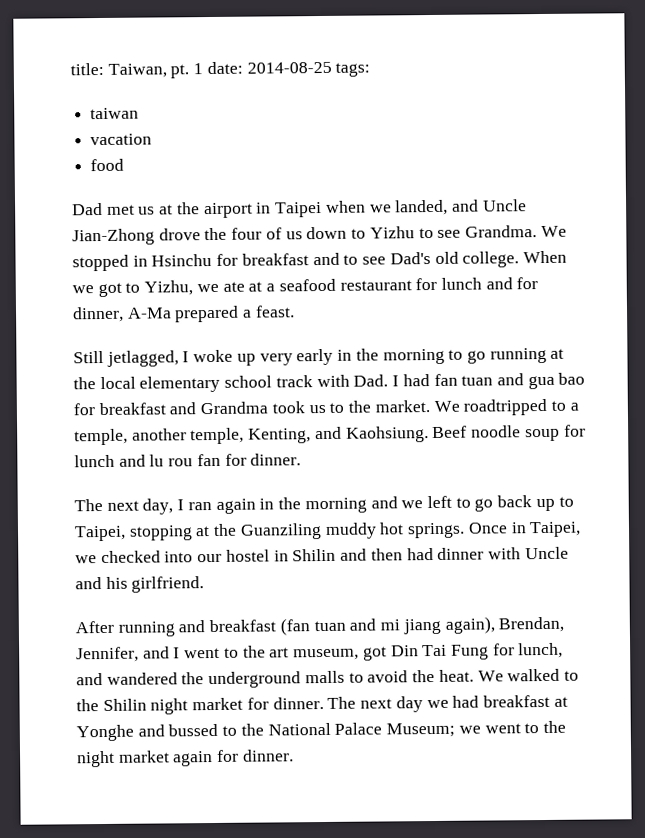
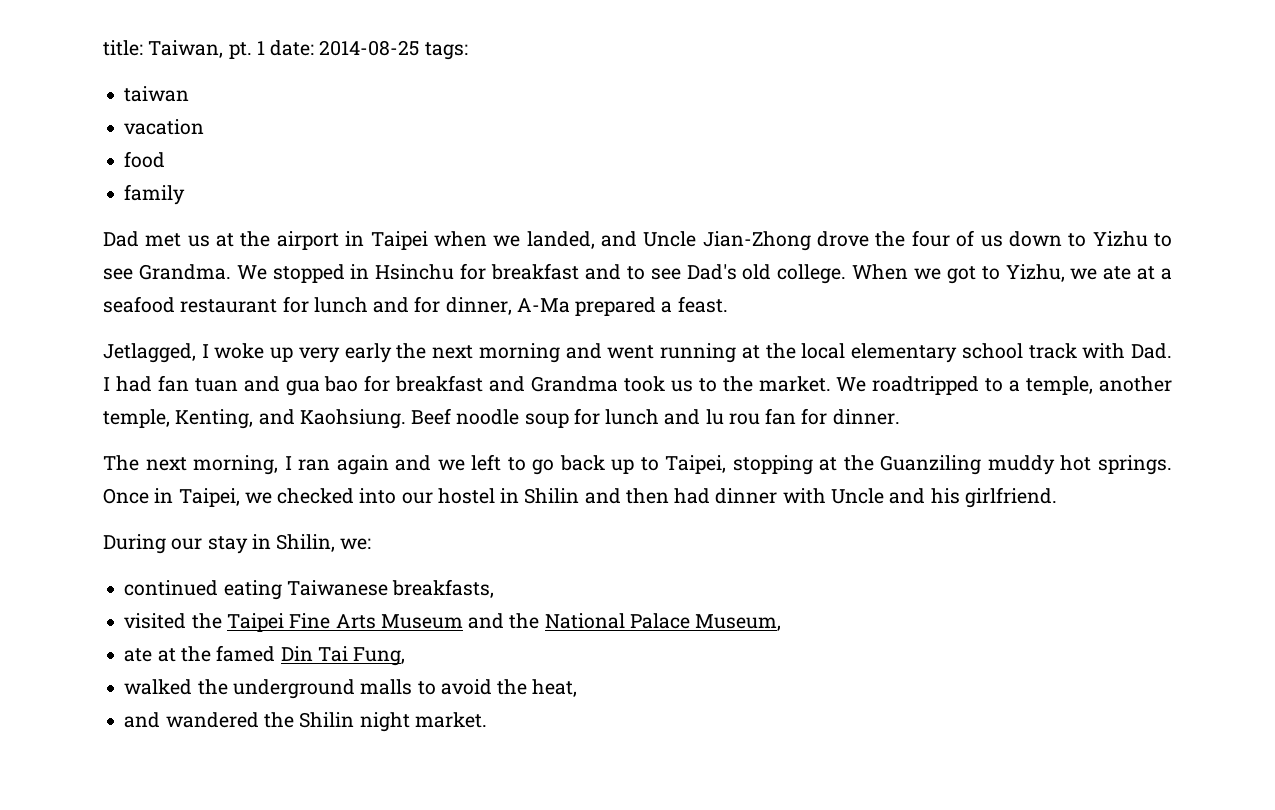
(125, 165) none -> [124,184,186,205] // family
[73,350,179,367] Still jetlagged, -> [103,343,196,363] Jetlagged,
[337,348,486,365] in the morning to go -> [396,343,655,363] the next morning and went
[142,498,174,515] day, -> [193,455,279,475] morning,
[259,497,367,514] in the morning -> (389, 465) none
[75,616,565,637] [76,642,564,663] [76,672,178,686] After running and breakfast (fan tuan and mi jiang again), Brendan, Jennifer, and I went to the art museum, got Din Tai Fung for lunch, and wandered -> [103,534,372,554] [124,579,495,600] [124,613,782,632] [124,645,406,666] [124,679,193,695] During our stay in Shilin, we: // continued eating Taiwanese breakfasts, // visited the Taipei Fine Arts Museum and the National Palace Museum, // ate at the famed Din Tai Fung, // walked
[438,668,579,682] [76,694,568,715] [76,720,566,742] [77,749,294,768] heat. We walked to the Shilin night market for dinner. The next day we had breakfast at Yonghe and bussed to the National Palace Museum; we went to the night market again for dinner. -> [532,679,578,697] [124,712,487,732] heat, // and wandered the Shilin night market.

